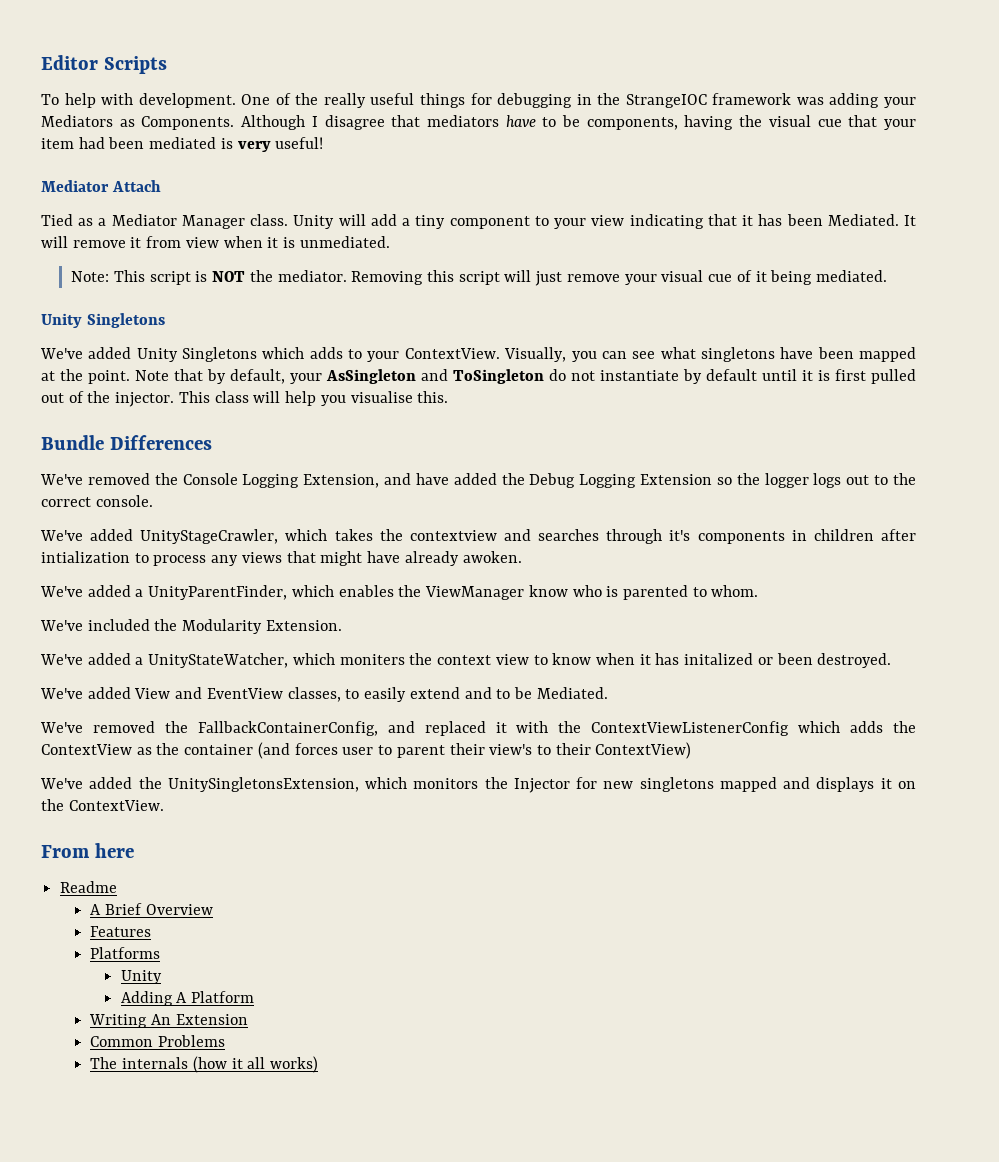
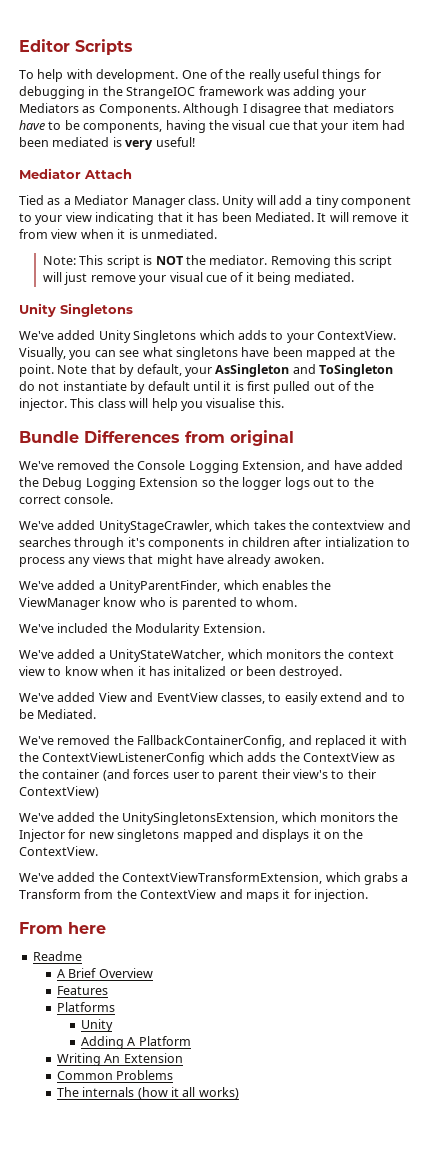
(212, 442) none -> [185,430,294,446] from original
[339,654,405,665] moniters -> [265,649,321,659] monitors
(164, 805) none -> [19,872,409,885] [19,889,368,902] // We've added the ContextViewTransformExtension, which grabs a Transform from the ContextView and maps it for injection.

